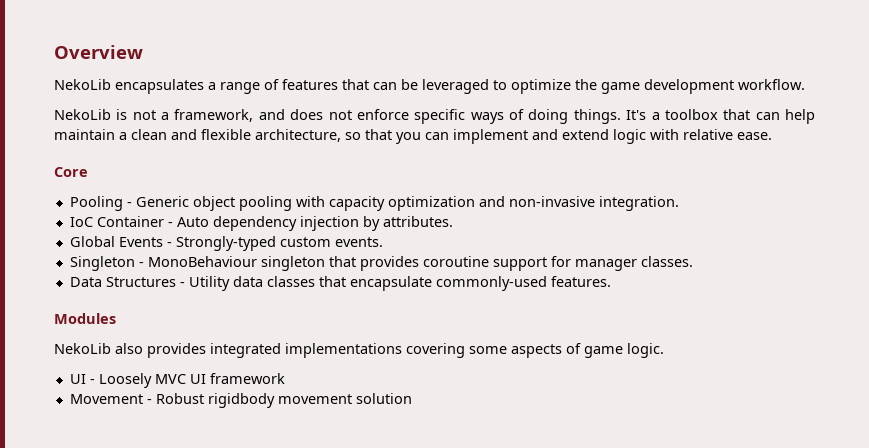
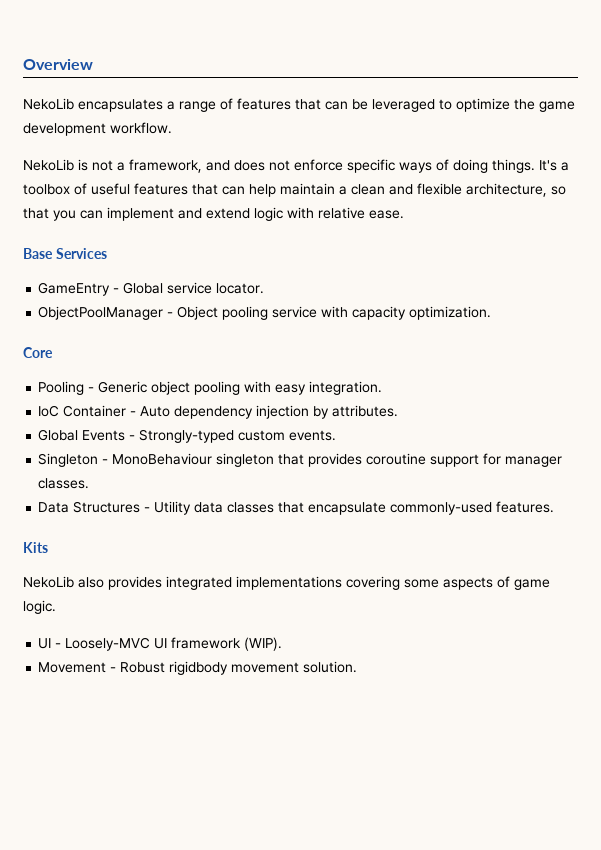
(718, 114) none -> [74,183,188,195] of useful features
(772, 136) none -> [23,248,107,259] [38,282,265,296] [38,306,492,320] // Base Services // GameEntry - Global service locator. // ObjectPoolManager - Object pooling service with capacity optimization.
[328,196,595,211] capacity optimization and non-invasive -> [275,384,307,395] easy
[54,313,116,324] Modules -> [23,542,48,553] Kits
[98,373,186,388] Loosely MVC -> [65,637,151,651] Loosely-MVC
(285, 378) none -> [244,637,283,651] (WIP).
[355,393,412,404] solution -> [303,661,358,673] solution.

